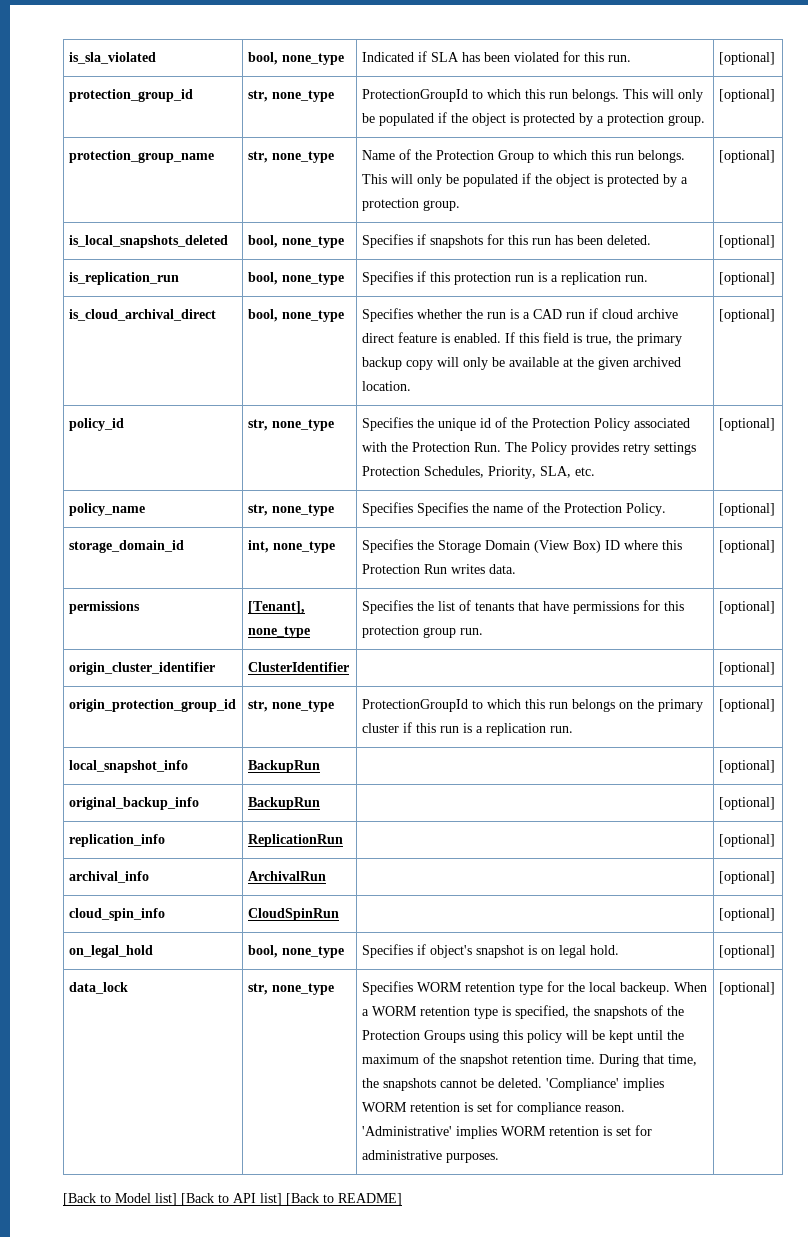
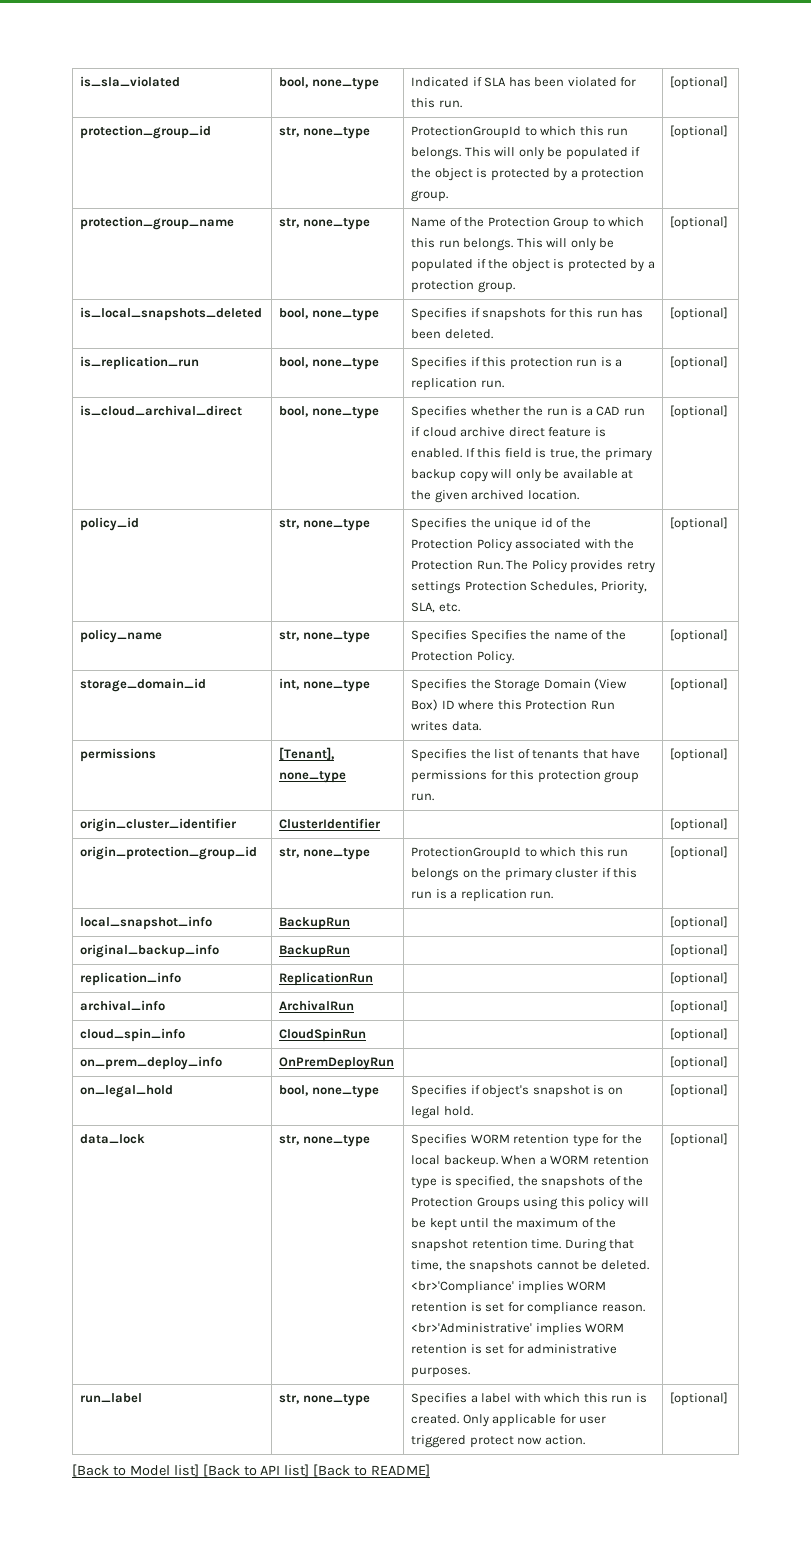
(775, 914) none -> [80,1056,223,1070] [279,1057,395,1070] [670,1056,729,1070] // on_prem_deploy_info | OnPremDeployRun | | [optional]
[545,1078,619,1091] 'Compliance' -> [411,1281,515,1294] <br>'Compliance'
[361,1126,452,1136] 'Administrative' -> [411,1323,533,1333] <br>'Administrative'
(775, 988) none -> [80,1393,143,1403] [279,1394,370,1406] [411,1393,647,1406] [411,1414,607,1427] [411,1435,585,1448] [670,1392,729,1406] // run_label | str, none_type | Specifies a label with which this run is created. Only applicable for user triggered protect now action. | [optional]

